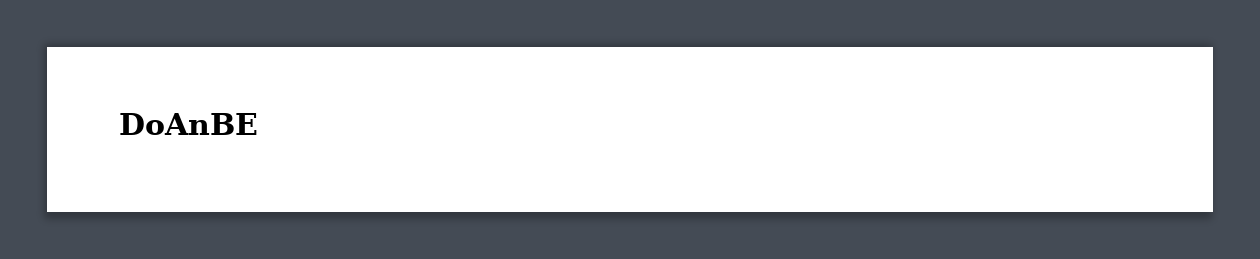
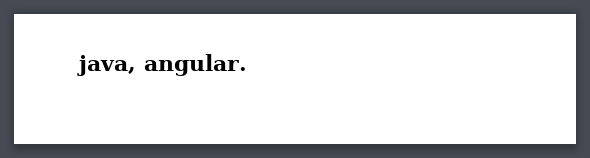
[119,113,258,135] DoAnBE -> [77,54,247,76] java, angular.

